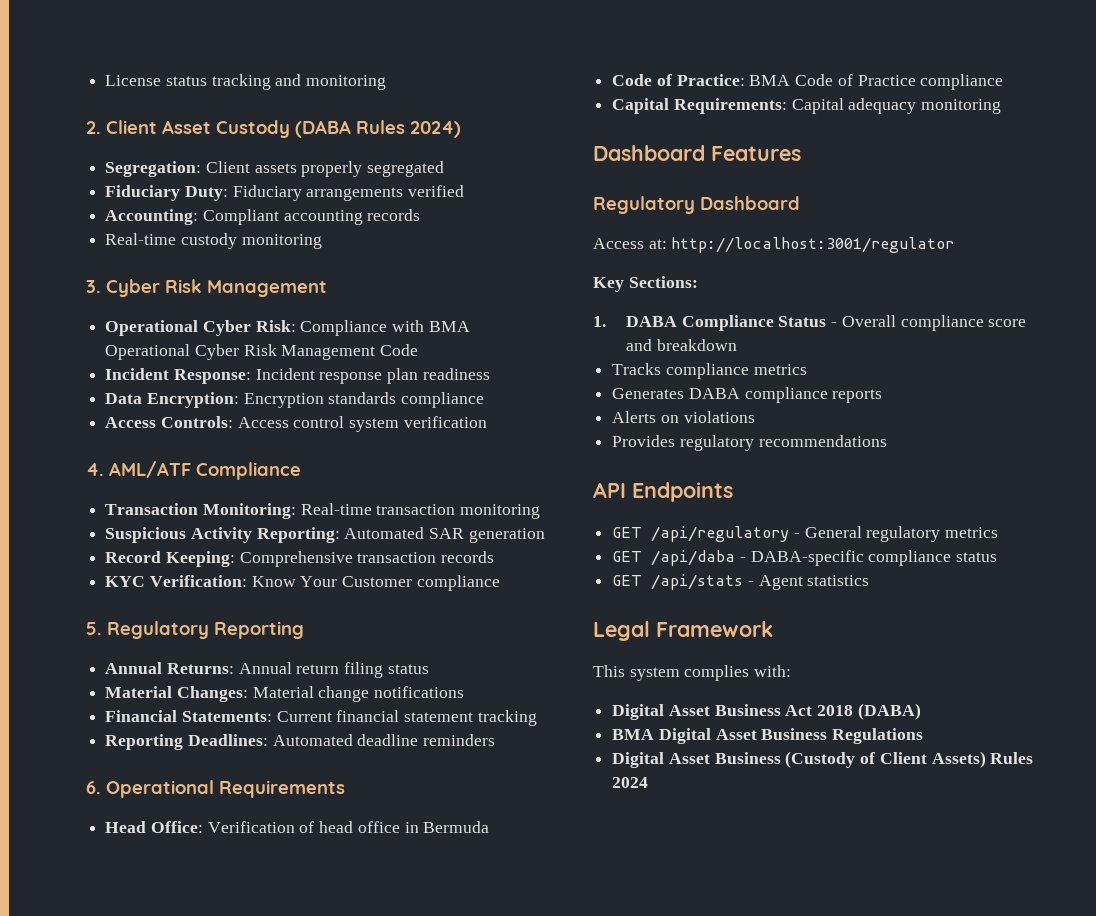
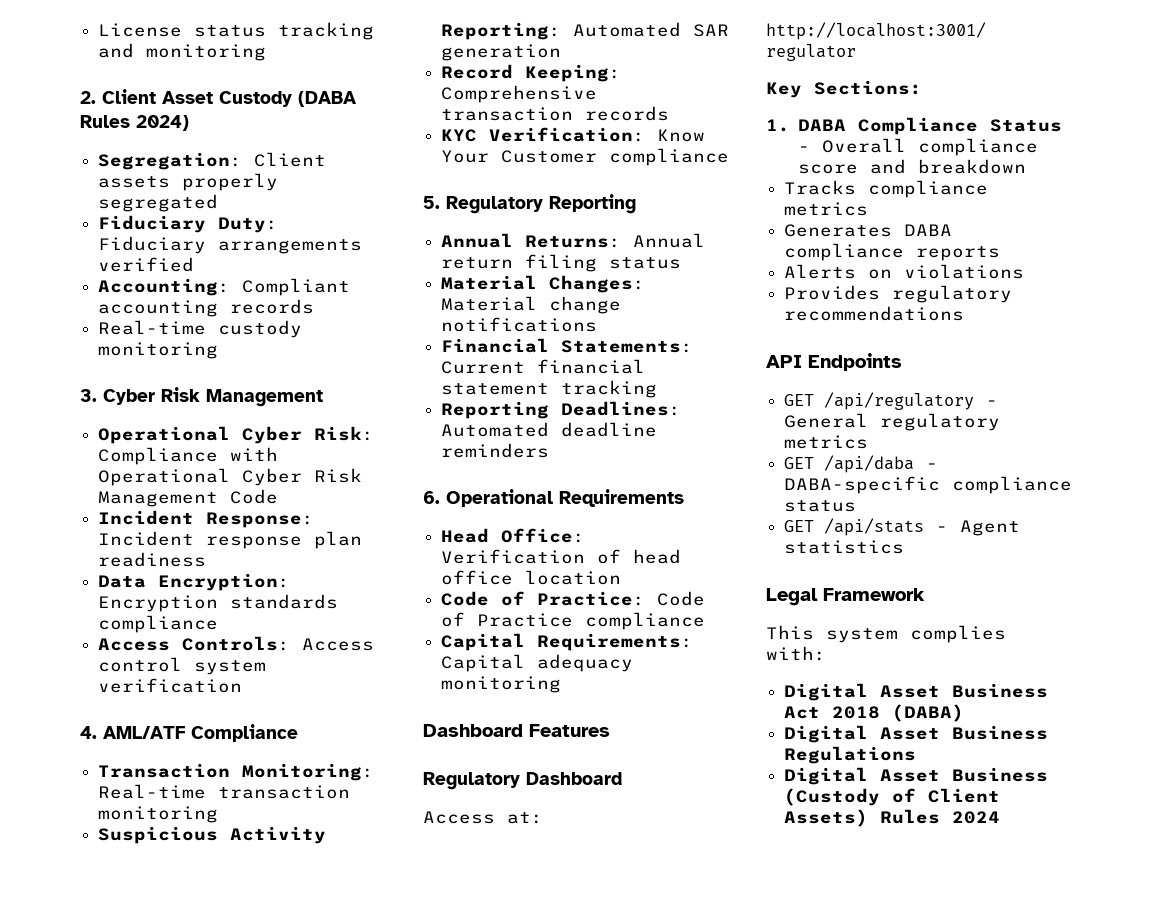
[428,321,470,332] BMA -> (279, 454) none
[404,821,490,833] in Bermuda -> [525,570,622,585] location
[749,75,791,86] BMA -> (646, 598) none
[612,729,655,740] BMA -> (965, 713) none

